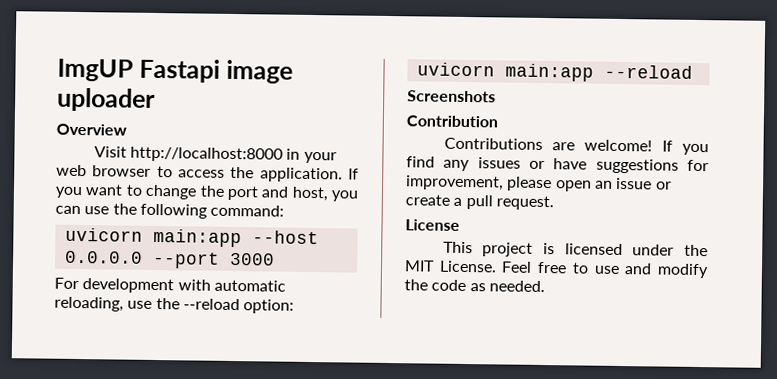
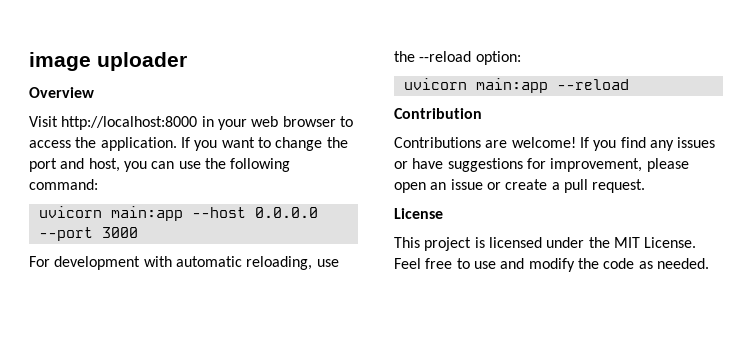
[57,58,220,83] ImgUP Fastapi -> (29, 61) none
[407,90,496,103] // Screenshots -> (629, 84) none

